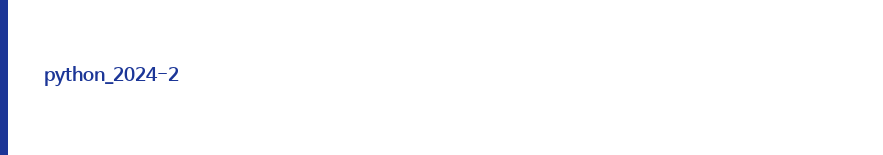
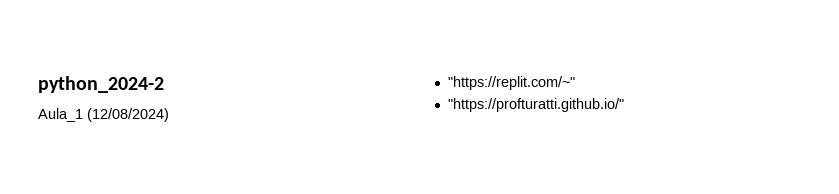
(179, 76) none -> [38,108,169,122] [447,76,575,90] [447,98,624,112] // Aula_1 (12/08/2024) // "https://replit.com/~" // "https://profturatti.github.io/"

